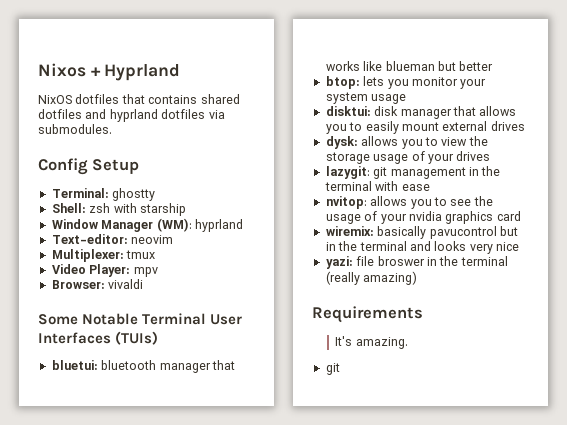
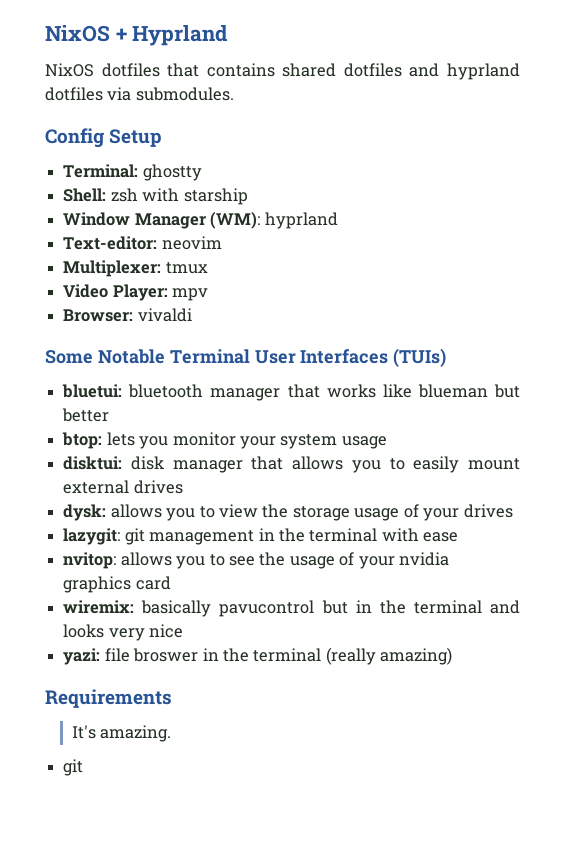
[38,63,86,77] Nixos -> [45,25,110,42] NixOS

